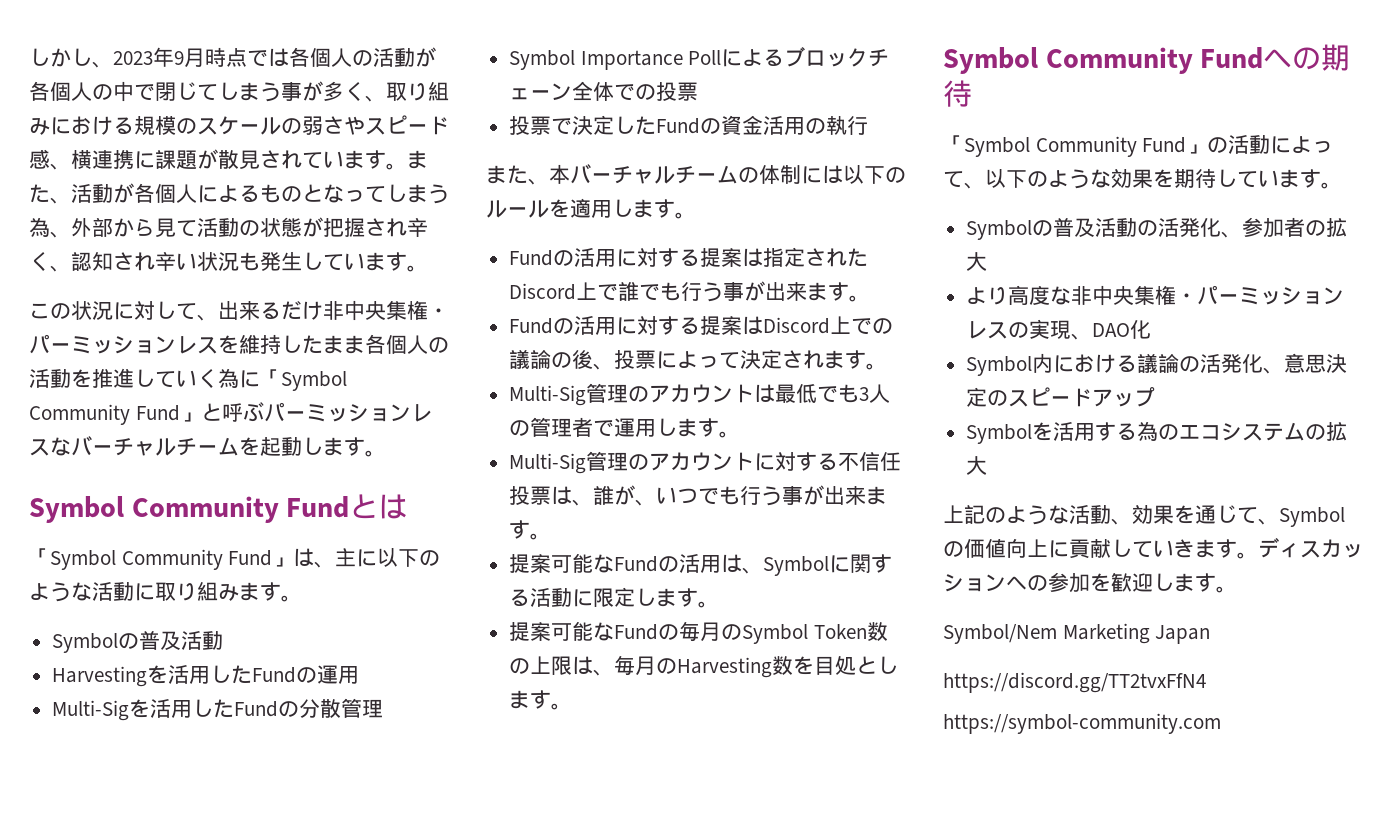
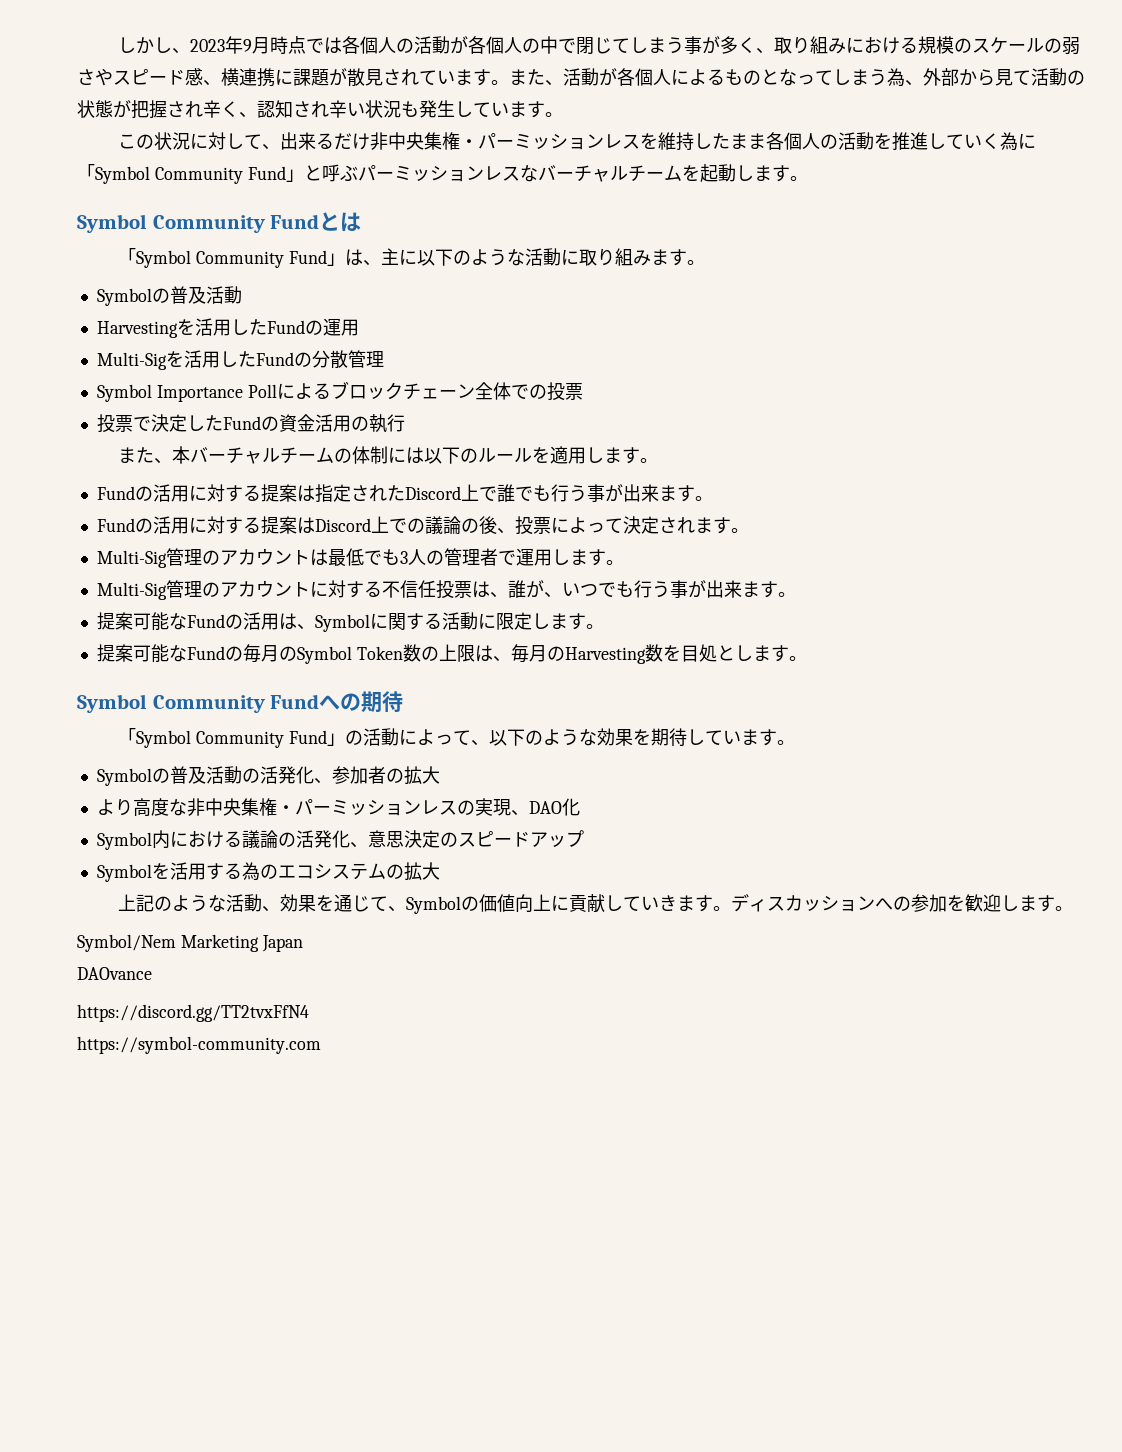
(1211, 634) none -> [77,967,152,980] // DAOvance

